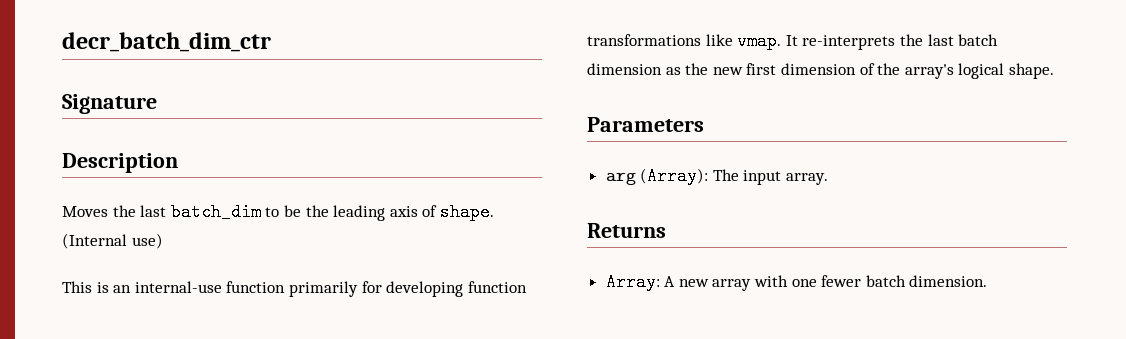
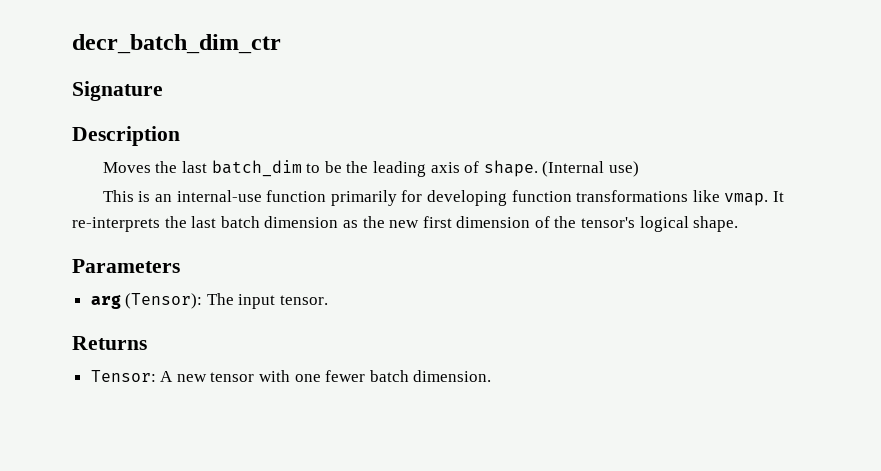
[904,64,954,79] array's -> [581,217,636,228] tensor's
[640,167,709,185] (Array): -> [125,293,203,309] (Tensor):
[786,173,829,185] array. -> [280,295,329,305] tensor.
[605,273,660,291] Array: -> [90,370,156,382] Tensor:
[712,279,752,291] array -> [210,372,255,382] tensor

